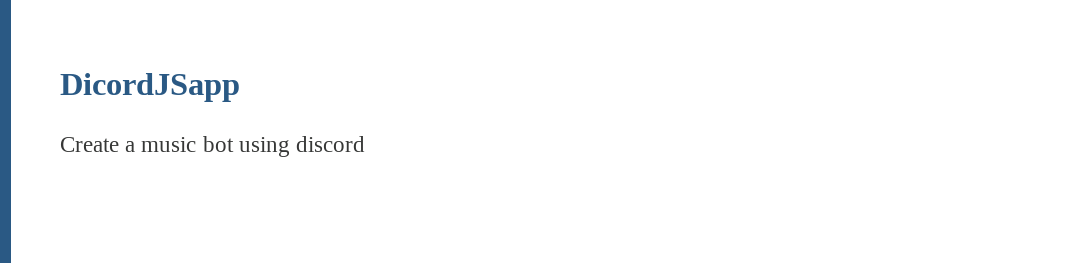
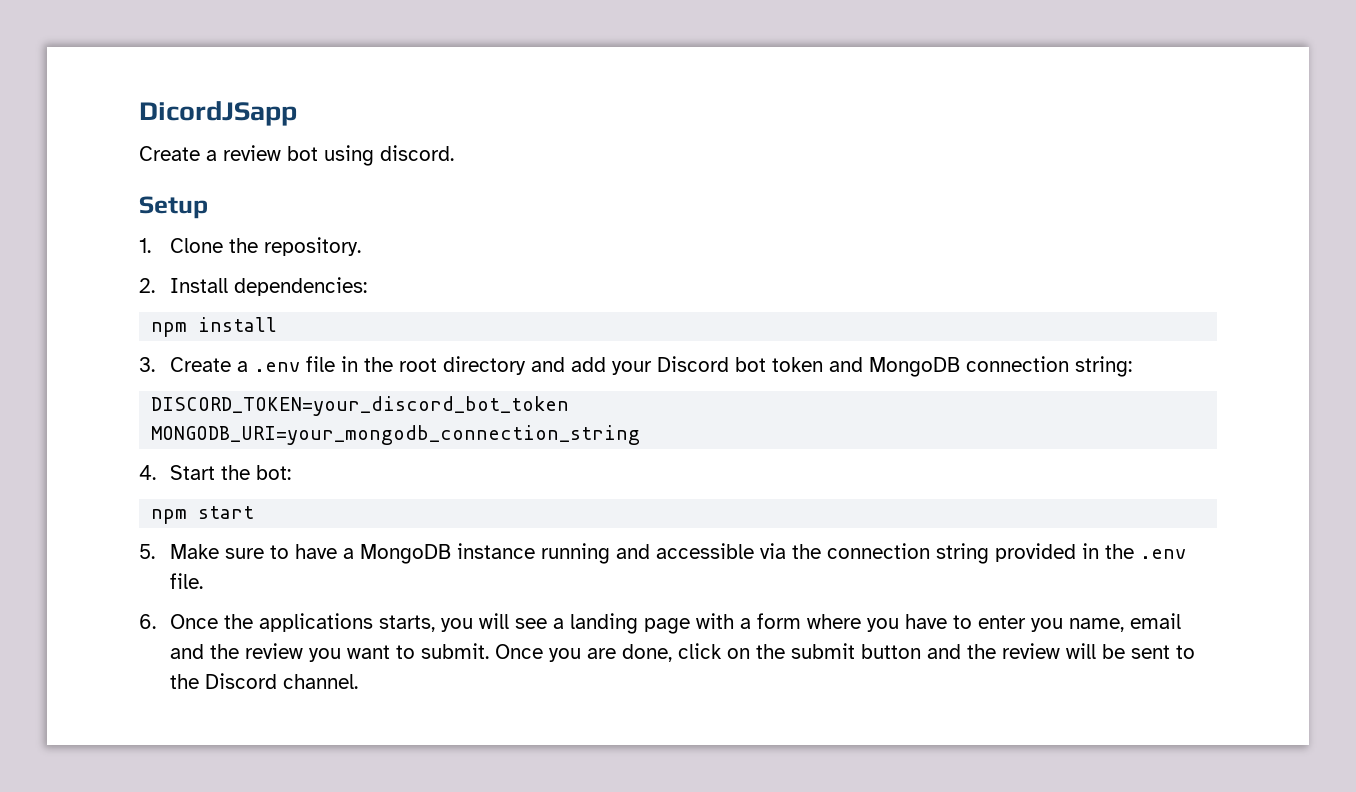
[141,137,197,152] music -> [223,145,281,161] review
[296,136,366,152] discord -> [380,145,454,161] [139,196,208,219] [139,237,361,256] [139,277,367,296] [151,317,278,337] [139,356,1132,377] [151,396,570,416] [151,425,641,445] [139,465,291,480] [151,506,255,524] [139,543,1186,564] [169,573,203,589] [139,613,1181,634] [169,643,1195,662] [169,673,358,689] discord. // Setup // 1. Clone the repository. // 2. Install dependencies: // npm install // 3. Create a .env file in the root directory and add your Discord bot token and MongoDB connection string: // DISCORD_TOKEN=your_discord_bot_token // MONGODB_URI=your_mongodb_connection_string // 4. Start the bot: // npm start // 5. Make sure to have a MongoDB instance running and accessible via the connection string provided in the .env file. // 6. Once the applications starts, you will see a landing page with a form where you have to enter you name, email and the review you want to submit. Once you are done, click on the submit button and the review will be sent to the Discord channel.

